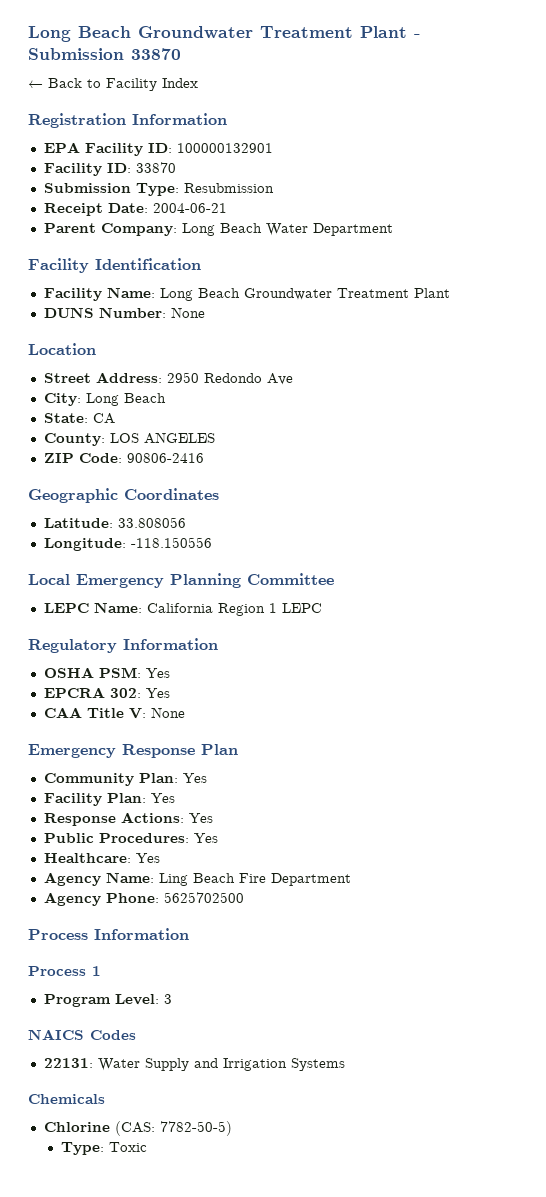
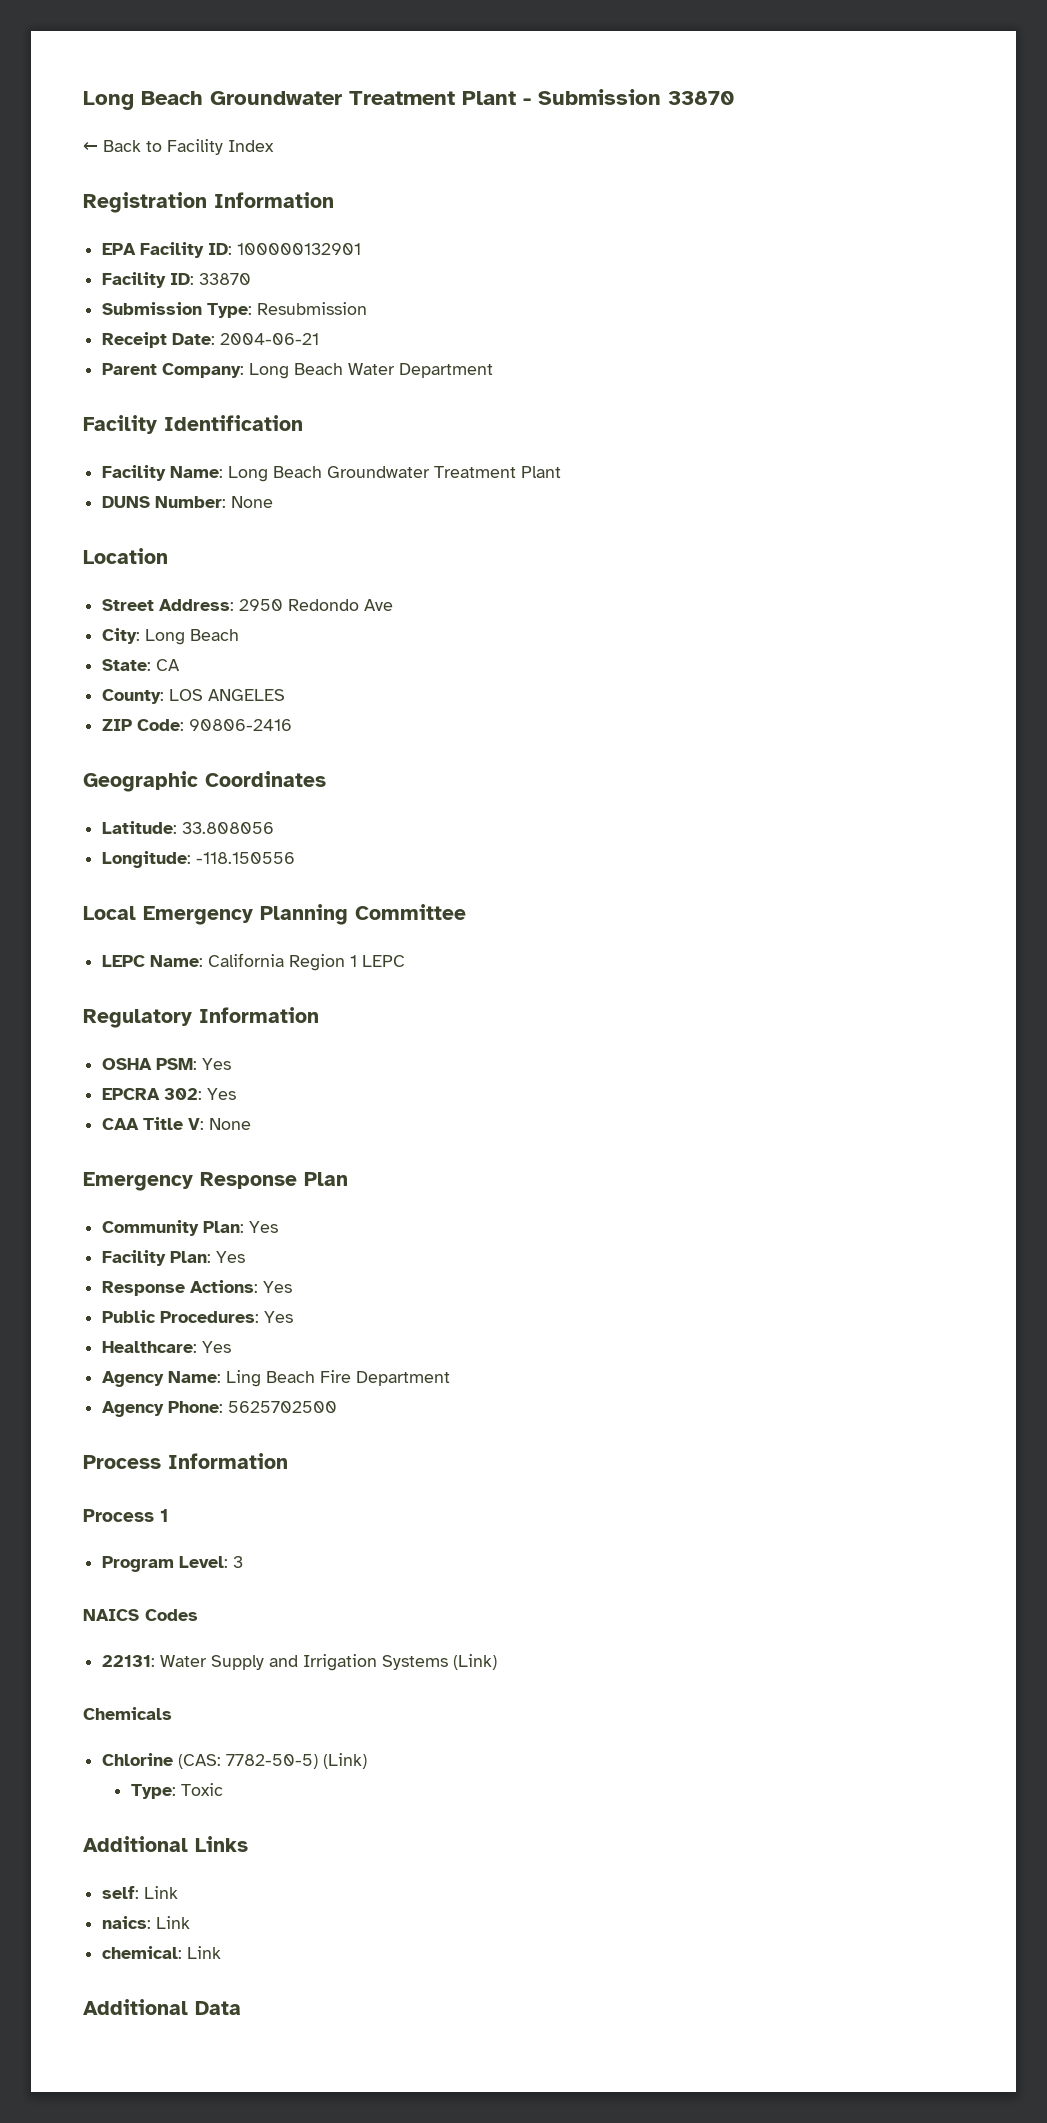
(345, 1064) none -> [453,1654,498,1670] (Link)
(232, 1128) none -> [323,1753,368,1769] (Link)
(147, 1147) none -> [83,1836,248,1852] [102,1886,179,1899] [102,1916,191,1929] [102,1946,222,1959] [83,1999,241,2015] // Additional Links // self: Link // naics: Link // chemical: Link // Additional Data

